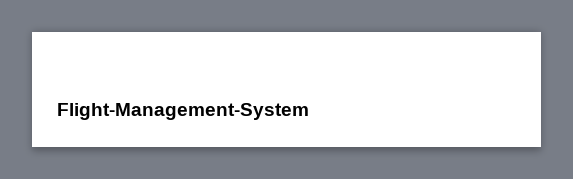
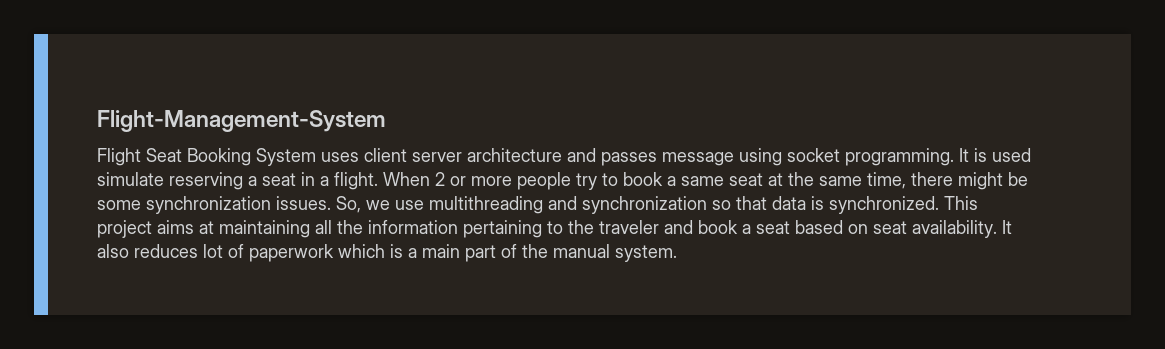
(309, 111) none -> [97,148,1031,166] [97,172,1028,190] [97,196,978,214] [97,220,1012,238] [97,244,677,262] // Flight Seat Booking System uses client server architecture and passes message using socket programming. It is used simulate reserving a seat in a flight. When 2 or more people try to book a same seat at the same time, there might be some synchronization issues. So, we use multithreading and synchronization so that data is synchronized. This project aims at maintaining all the information pertaining to the traveler and book a seat based on seat availability. It also reduces lot of paperwork which is a main part of the manual system.

